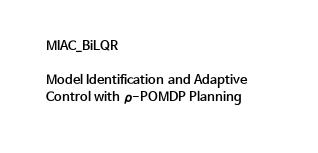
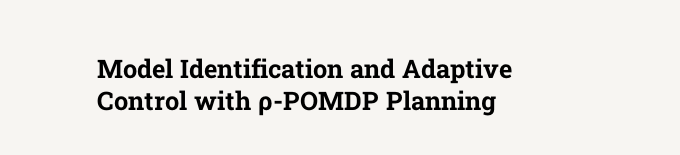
[46,40,118,53] MIAC_BiLQR // -> (97, 68) none

